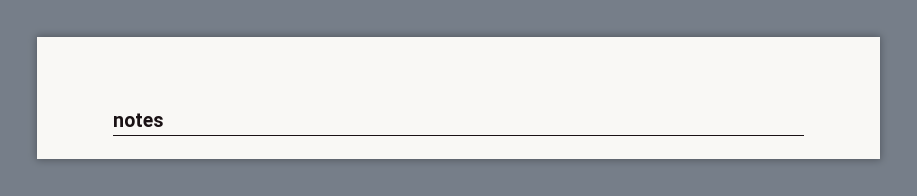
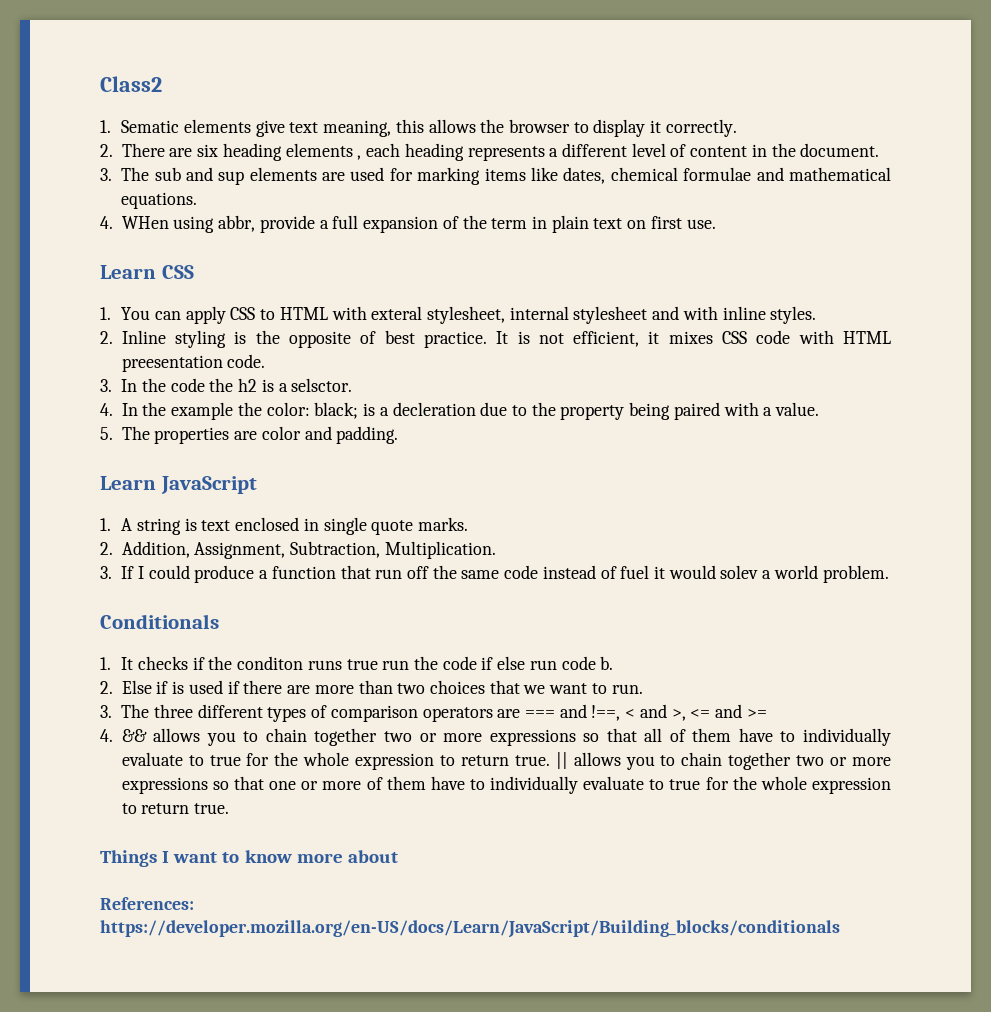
[113,113,164,127] notes -> [100,76,162,92] [100,119,737,137] [100,143,880,161] [100,167,891,185] [121,192,198,209] [100,215,716,233] [100,265,194,279] [100,306,817,324] [100,330,891,348] [121,354,266,372] [100,378,353,392] [100,402,820,420] [100,426,399,444] [100,476,257,494] [100,517,468,535] [100,541,496,559] [100,565,889,583] [100,614,219,629] [100,656,614,670] [100,680,643,694] [100,704,767,722] [100,728,891,746] [121,752,892,770] [121,776,891,794] [121,803,230,814] [100,850,398,867] [100,897,194,910] [100,920,840,938] Class2 // 1. Sematic elements give text meaning, this allows the browser to display it correctly. // 2. There are six heading elements , each heading represents a different level of content in the document. // 3. The sub and sup elements are used for marking items like dates, chemical formulae and mathematical equations. // 4. WHen using abbr, provide a full expansion of the term in plain text on first use. // Learn CSS // 1. You can apply CSS to HTML with exteral stylesheet, internal stylesheet and with inline styles. // 2. Inline styling is the opposite of best practice. It is not efficient, it mixes CSS code with HTML preesentation code. // 3. In the code the h2 is a selsctor. // 4. In the example the color: black; is a decleration due to the property being paired with a value. // 5. The properties are color and padding. // Learn JavaScript // 1. A string is text enclosed in single quote marks. // 2. Addition, Assignment, Subtraction, Multiplication. // 3. If I could produce a function that run off the same code instead of fuel it would solev a world problem. // Conditionals // 1. It checks if the conditon runs true run the code if else run code b. // 2. Else if is used if there are more than two choices that we want to run. // 3. The three different types of comparison operators are === and !==, < and >, <= and >= // 4. && allows you to chain together two or more expressions so that all of them have to individually evaluate to true for the whole expression to return true. || allows you to chain together two or more expressions so that one or more of them have to individually evaluate to true for the whole expression to return true. // Things I want to know more about // References: https://developer.mozilla.org/en-US/docs/Learn/JavaScript/Building_blocks/conditionals

